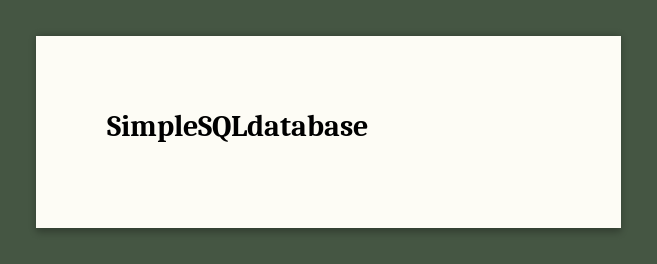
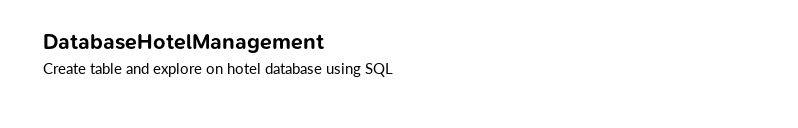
[107,114,368,142] SimpleSQLdatabase -> [43,34,324,53] [43,63,393,77] DatabaseHotelManagement // Create table and explore on hotel database using SQL

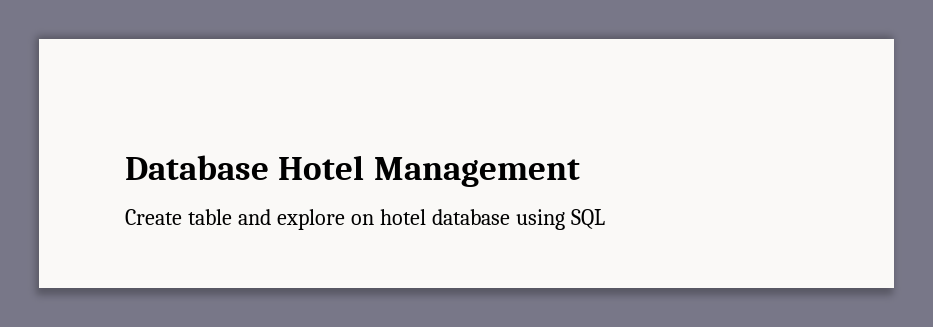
[43,34,324,53] DatabaseHotelManagement -> [125,155,580,187] Database Hotel Management

